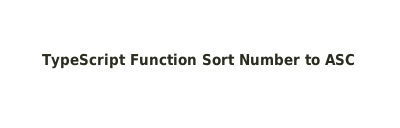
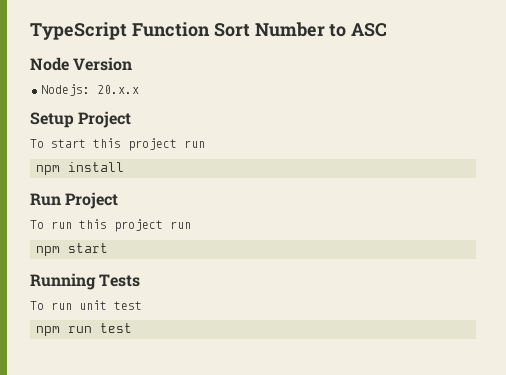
(355, 59) none -> [30,57,133,71] [41,84,139,96] [30,111,132,128] [30,138,205,151] [36,162,124,175] [30,192,119,209] [30,219,191,232] [36,243,108,256] [30,273,141,290] [30,300,142,310] [36,323,132,336] // Node Version // Nodejs: 20.x.x // Setup Project // To start this project run // npm install // Run Project // To run this project run // npm start // Running Tests // To run unit test // npm run test

